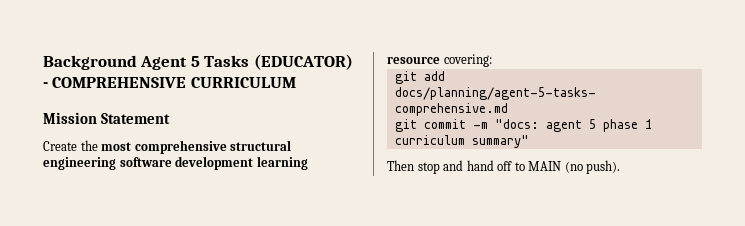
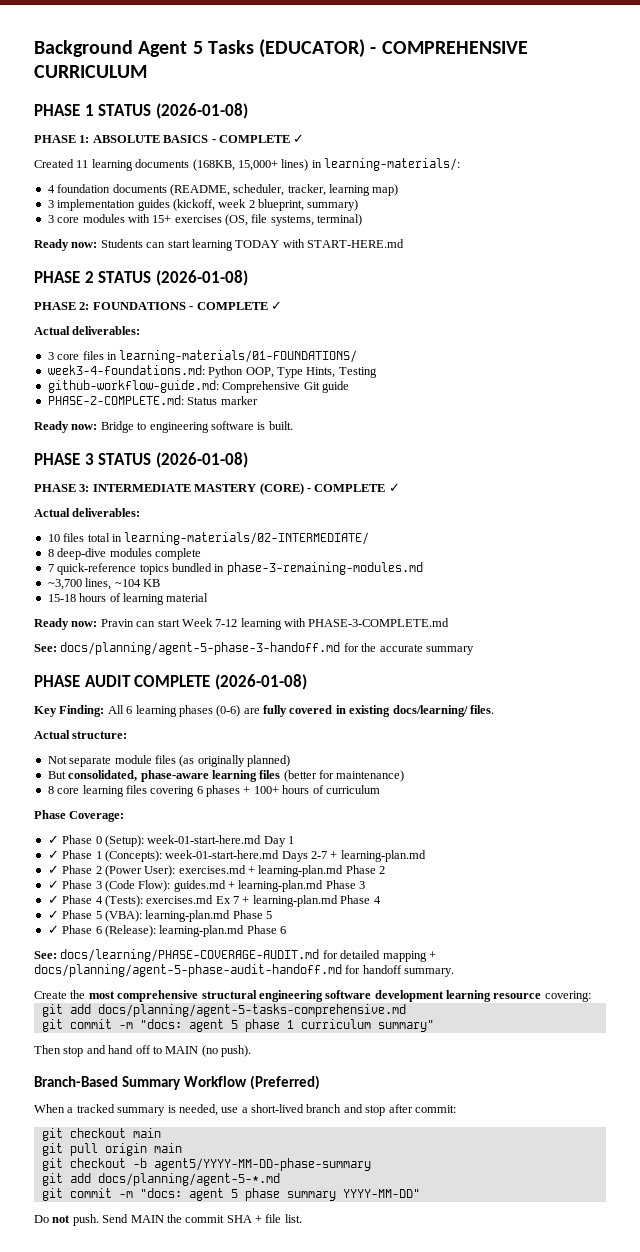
[43,112,171,124] Mission Statement -> [34,103,248,119] [34,134,305,143] [34,158,460,171] [47,184,399,196] [47,199,359,211] [47,214,363,226] [34,239,404,251] [34,270,248,286] [34,301,282,310] [34,326,141,335] [47,350,358,363] [47,365,377,378] [47,380,349,393] [47,395,258,405] [34,421,293,433] [34,452,248,468] [34,483,400,495] [34,508,141,517] [47,532,370,545] [47,548,201,560] [47,562,423,575] [47,578,160,590] [47,593,209,605] [34,618,450,630] [34,642,474,655] [34,674,307,690] [34,705,494,717] [34,730,128,739] [47,755,290,767] [47,770,405,782] [47,785,380,797] [34,810,125,822] [47,835,294,847] [47,850,426,862] [47,865,386,877] [47,880,366,892] [47,895,381,907] [47,910,272,922] [47,925,286,937] [34,949,436,962] [34,964,455,977] PHASE 1 STATUS (2026-01-08) // PHASE 1: ABSOLUTE BASICS - COMPLETE ✓ // Created 11 learning documents (168KB, 15,000+ lines) in learning-materials/: // 4 foundation documents (README, scheduler, tracker, learning map) // 3 implementation guides (kickoff, week 2 blueprint, summary) // 3 core modules with 15+ exercises (OS, file systems, terminal) // Ready now: Students can start learning TODAY with START-HERE.md // PHASE 2 STATUS (2026-01-08) // PHASE 2: FOUNDATIONS - COMPLETE ✓ // Actual deliverables: // 3 core files in learning-materials/01-FOUNDATIONS/ // week3-4-foundations.md: Python OOP, Type Hints, Testing // github-workflow-guide.md: Comprehensive Git guide // PHASE-2-COMPLETE.md: Status marker // Ready now: Bridge to engineering software is built. // PHASE 3 STATUS (2026-01-08) // PHASE 3: INTERMEDIATE MASTERY (CORE) - COMPLETE ✓ // Actual deliverables: // 10 files total in learning-materials/02-INTERMEDIATE/ // 8 deep-dive modules complete // 7 quick-reference topics bundled in phase-3-remaining-modules.md // ~3,700 lines, ~104 KB // 15-18 hours of learning material // Ready now: Pravin can start Week 7-12 learning with PHASE-3-COMPLETE.md // See: docs/planning/agent-5-phase-3-handoff.md for the accurate summary // PHASE AUDIT COMPLETE (2026-01-08) // Key Finding: All 6 learning phases (0-6) are fully covered in existing docs/learning/ files. // Actual structure: // Not separate module files (as originally planned) // But consolidated, phase-aware learning files (better for maintenance) // 8 core learning files covering 6 phases + 100+ hours of curriculum // Phase Coverage: // ✓ Phase 0 (Setup): week-01-start-here.md Day 1 // ✓ Phase 1 (Concepts): week-01-start-here.md Days 2-7 + learning-plan.md // ✓ Phase 2 (Power User): exercises.md + learning-plan.md Phase 2 // ✓ Phase 3 (Code Flow): guides.md + learning-plan.md Phase 3 // ✓ Phase 4 (Tests): exercises.md Ex 7 + learning-plan.md Phase 4 // ✓ Phase 5 (VBA): learning-plan.md Phase 5 // ✓ Phase 6 (Release): learning-plan.md Phase 6 // See: docs/learning/PHASE-COVERAGE-AUDIT.md for detailed mapping + docs/planning/agent-5-phase-audit-handoff.md for handoff summary.
(621, 167) none -> [34,1075,320,1090] [34,1104,456,1116] [41,1128,161,1141] [41,1143,182,1156] [41,1158,371,1171] [41,1173,280,1186] [41,1188,420,1201] [34,1214,302,1226] // Branch-Based Summary Workflow (Preferred) // When a tracked summary is needed, use a short-lived branch and stop after commit: // git checkout main // git pull origin main // git checkout -b agent5/YYYY-MM-DD-phase-summary // git add docs/planning/agent-5-*.md // git commit -m "docs: agent 5 phase summary YYYY-MM-DD" // Do not push. Send MAIN the commit SHA + file list.

